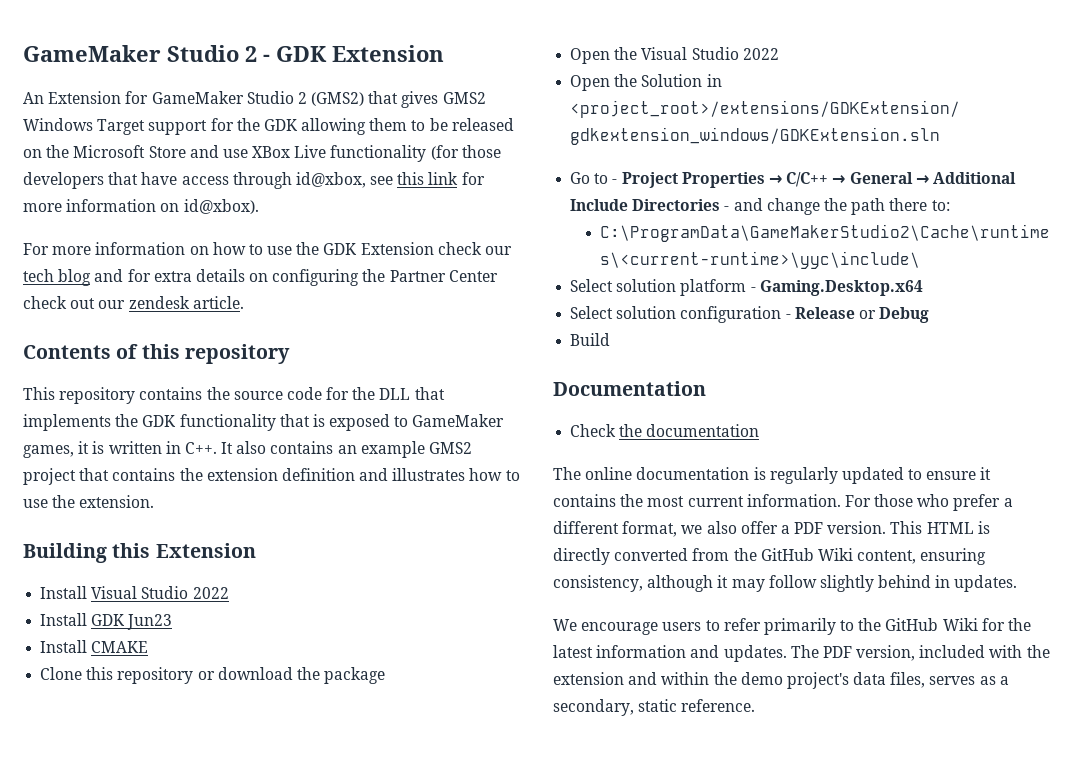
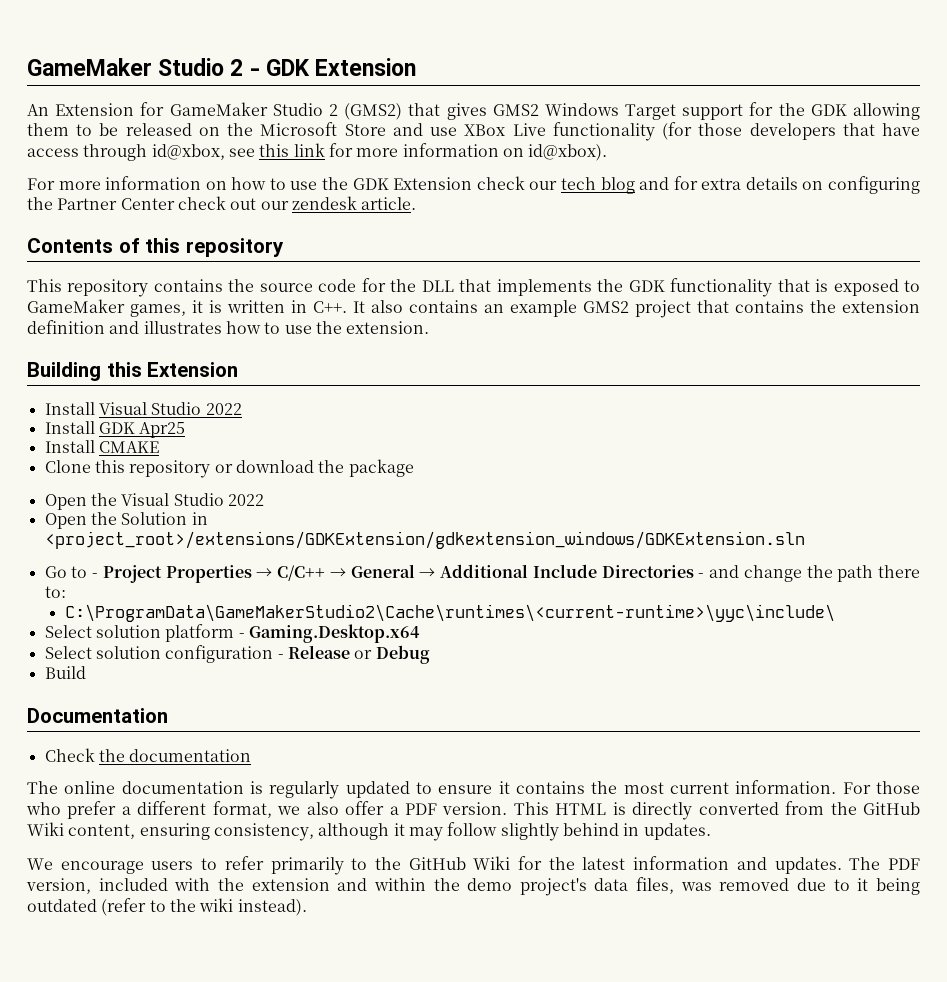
[127,614,173,630] Jun23 -> [139,422,186,438] Apr25
[929,676,1009,685] [553,699,756,716] serves as a secondary, static reference. -> [680,878,920,895] [27,898,307,916] was removed due to it being outdated (refer to the wiki instead).

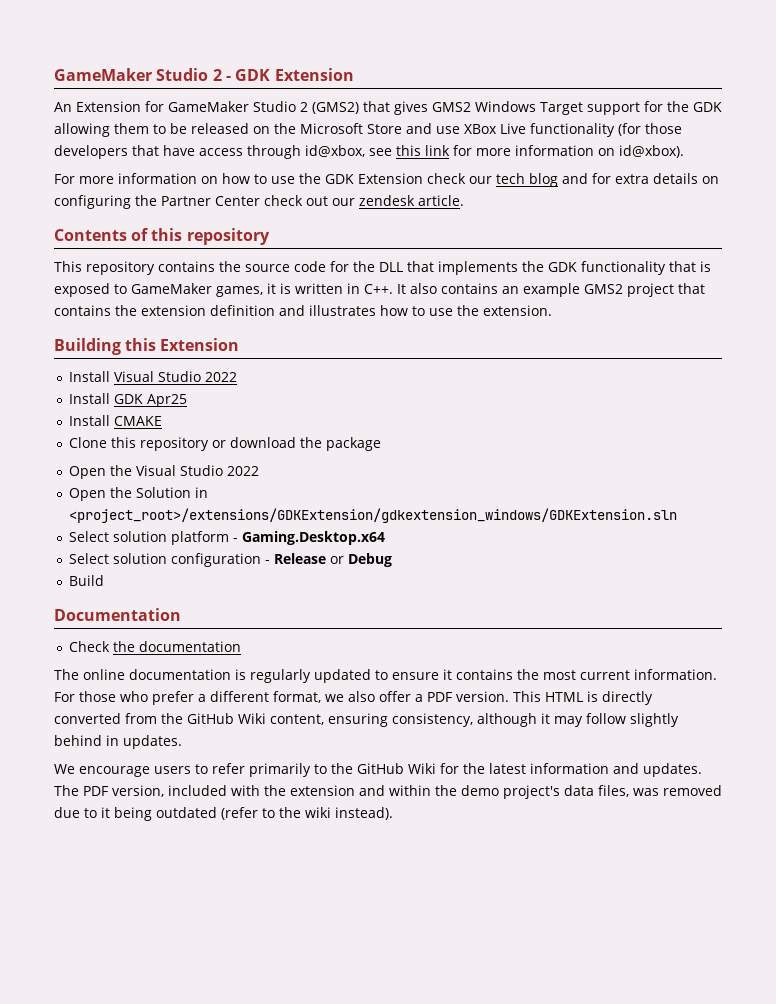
[44,564,920,583] [44,586,66,598] [64,604,835,622] // Go to - Project Properties → C/C++ → General → Additional Include Directories - and change the path there to: // C:\ProgramData\GameMakerStudio2\Cache\runtimes\<current-runtime>\yyc\include\ -> (678, 515) none

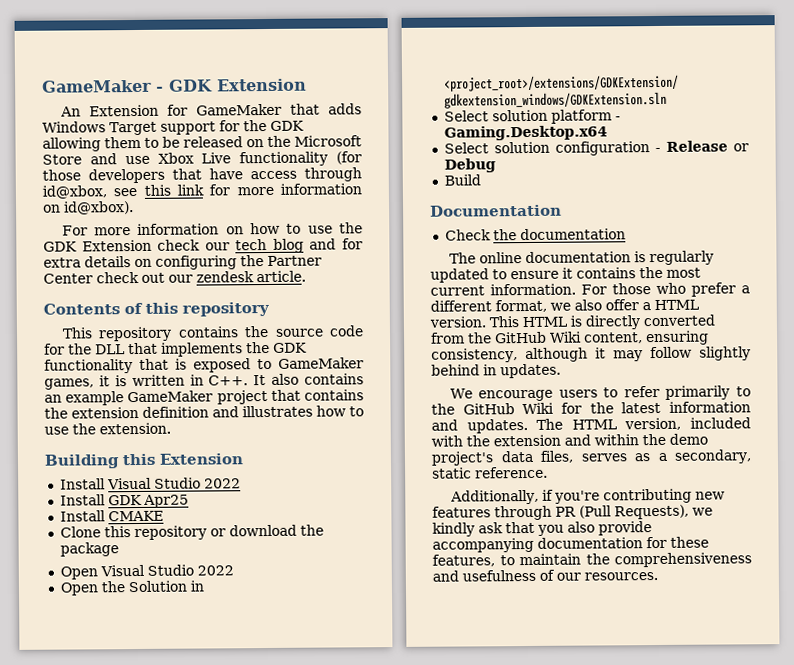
[54,68,222,81] GameMaker Studio 2 -> [42,79,152,93] GameMaker
[253,101,471,115] Studio 2 (GMS2) that gives GMS2 -> [289,103,362,115] that adds
[464,124,497,134] XBox -> [157,152,194,164] Xbox
[584,284,623,294] GMS2 -> [127,390,214,403] GameMaker
[110,465,133,476] the -> (98, 573) none
[427,692,452,702] PDF -> [654,299,699,311] HTML
[83,786,108,796] PDF -> [571,419,617,430] HTML
[633,785,722,796] [54,807,393,821] was removed due to it being outdated (refer to the wiki instead). -> [580,449,753,464] [432,466,548,479] [449,488,725,505] [432,504,713,521] [432,521,652,537] [432,536,709,553] [432,552,752,568] [432,569,658,582] serves as a secondary, static reference. // Additionally, if you're contributing new features through PR (Pull Requests), we kindly ask that you also provide accompanying documentation for these features, to maintain the comprehensiveness and usefulness of our resources.

